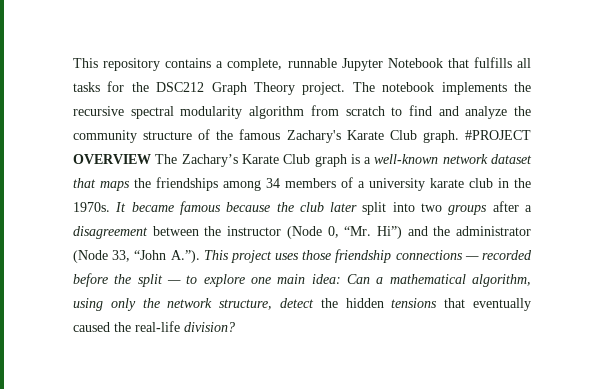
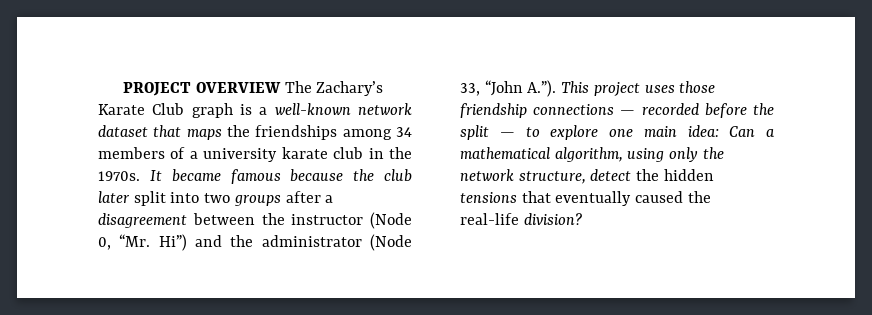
[73,57,532,71] [73,81,531,95] [73,105,531,119] [73,129,531,143] This repository contains a complete, runnable Jupyter Notebook that fulfills all tasks for the DSC212 Graph Theory project. The notebook implements the recursive spectral modularity algorithm from scratch to find and analyze the community structure of the famous Zachary's Karate Club graph. #PROJECT -> [123,82,192,96] PROJECT

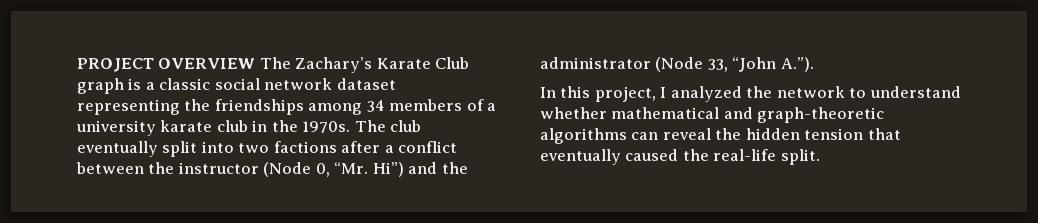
[274,103,412,115] [98,125,222,140] well-known network dataset that maps -> [159,78,396,90] [77,99,180,115] classic social network dataset representing
[149,169,412,184] [98,191,130,203] It became famous because the club later -> [354,120,422,132] [77,141,158,157] The club eventually
[233,194,281,206] groups -> [273,141,337,153] factions
[98,213,187,228] disagreement -> [398,141,458,153] conflict
[561,81,716,96] [460,103,774,118] [460,125,775,140] [460,147,724,162] [460,169,632,184] This project uses those friendship connections — recorded before the split — to explore one main idea: Can a mathematical algorithm, using only the network structure, detect -> [540,86,961,102] [540,107,885,123] [540,128,711,144] // In this project, I analyzed the network to understand whether mathematical and graph-theoretic algorithms can reveal
[460,192,517,203] tensions -> [804,128,864,140] tension
[523,213,582,225] division? -> [780,149,820,165] split.

